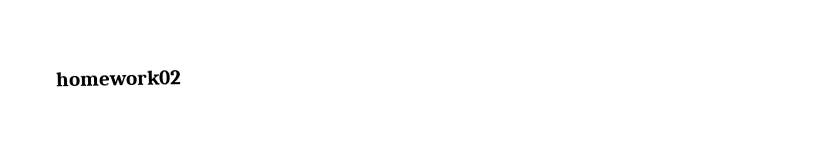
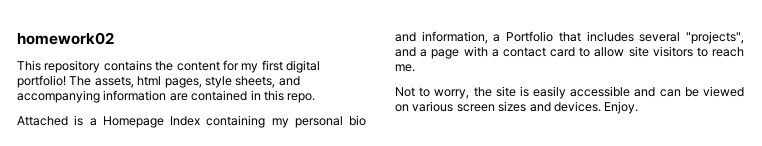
(182, 78) none -> [17,60,320,73] [17,75,300,88] [17,90,316,103] [17,115,366,128] [395,31,744,44] [395,46,744,59] [395,64,415,72] [395,86,744,99] [395,101,639,114] // This repository contains the content for my first digital portfolio! The assets, html pages, style sheets, and accompanying information are contained in this repo. // Attached is a Homepage Index containing my personal bio and information, a Portfolio that includes several "projects", and a page with a contact card to allow site visitors to reach me. // Not to worry, the site is easily accessible and can be viewed on various screen sizes and devices. Enjoy.

